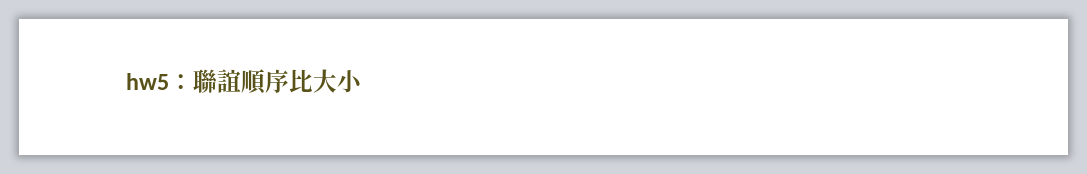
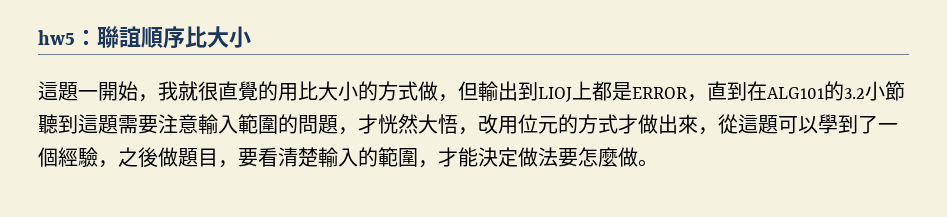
(363, 81) none -> [38,81,905,102] [38,114,898,135] [38,147,658,168] // 這題一開始，我就很直覺的用比大小的方式做，但輸出到LIOJ上都是ERROR，直到在ALG101的3.2小節聽到這題需要注意輸入範圍的問題，才恍然大悟，改用位元的方式才做出來，從這題可以學到了一個經驗，之後做題目，要看清楚輸入的範圍，才能決定做法要怎麼做。

